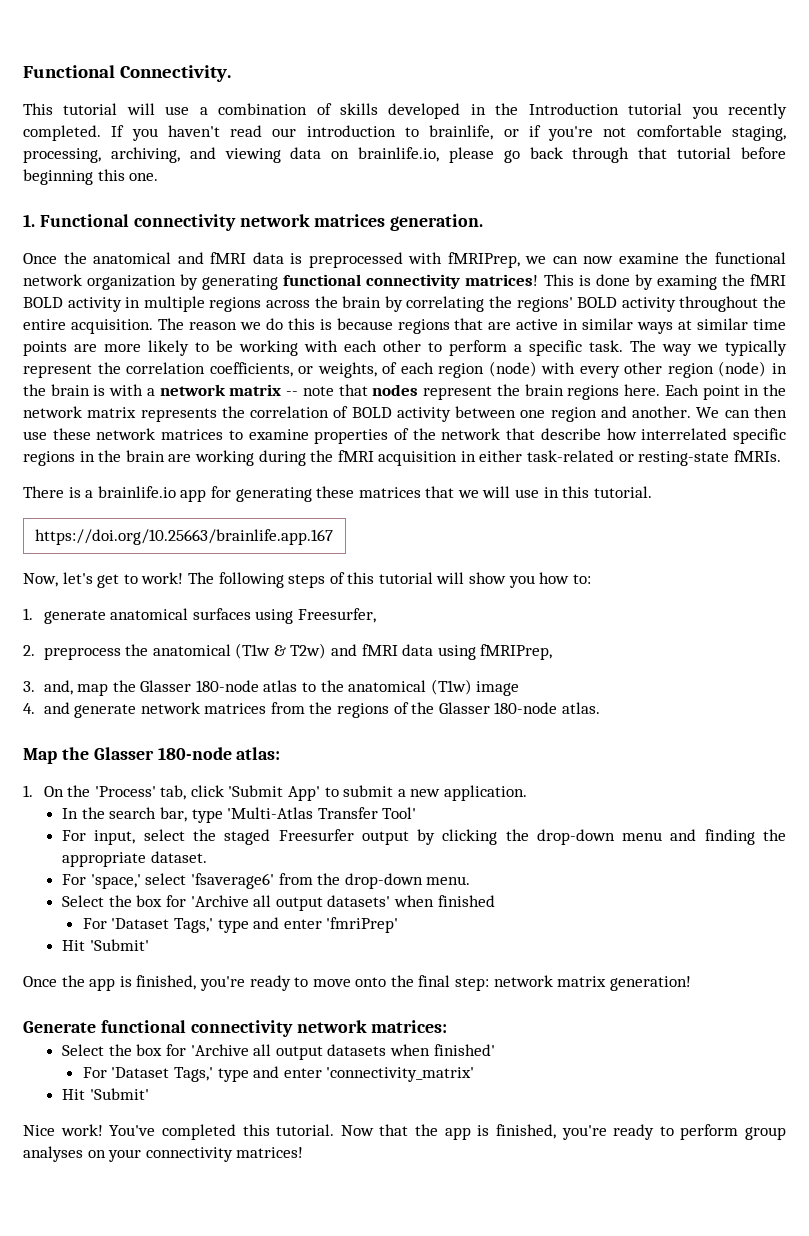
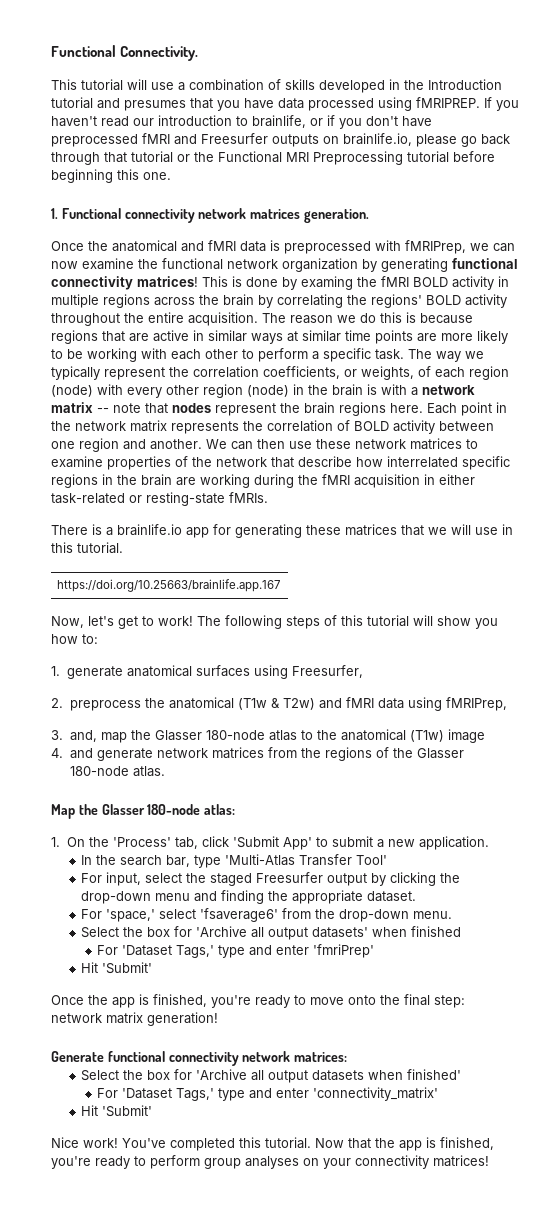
[691,103,788,119] [23,125,101,141] you recently completed. -> [97,97,480,111] and presumes that you have data processed using fMRIPREP.
[548,125,787,141] [23,147,322,163] you're not comfortable staging, processing, archiving, and viewing data -> [339,116,432,129] [51,133,319,147] you don't have preprocessed fMRI and Freesurfer outputs
(732, 153) none -> [177,151,449,165] or the Functional MRI Preprocessing tutorial

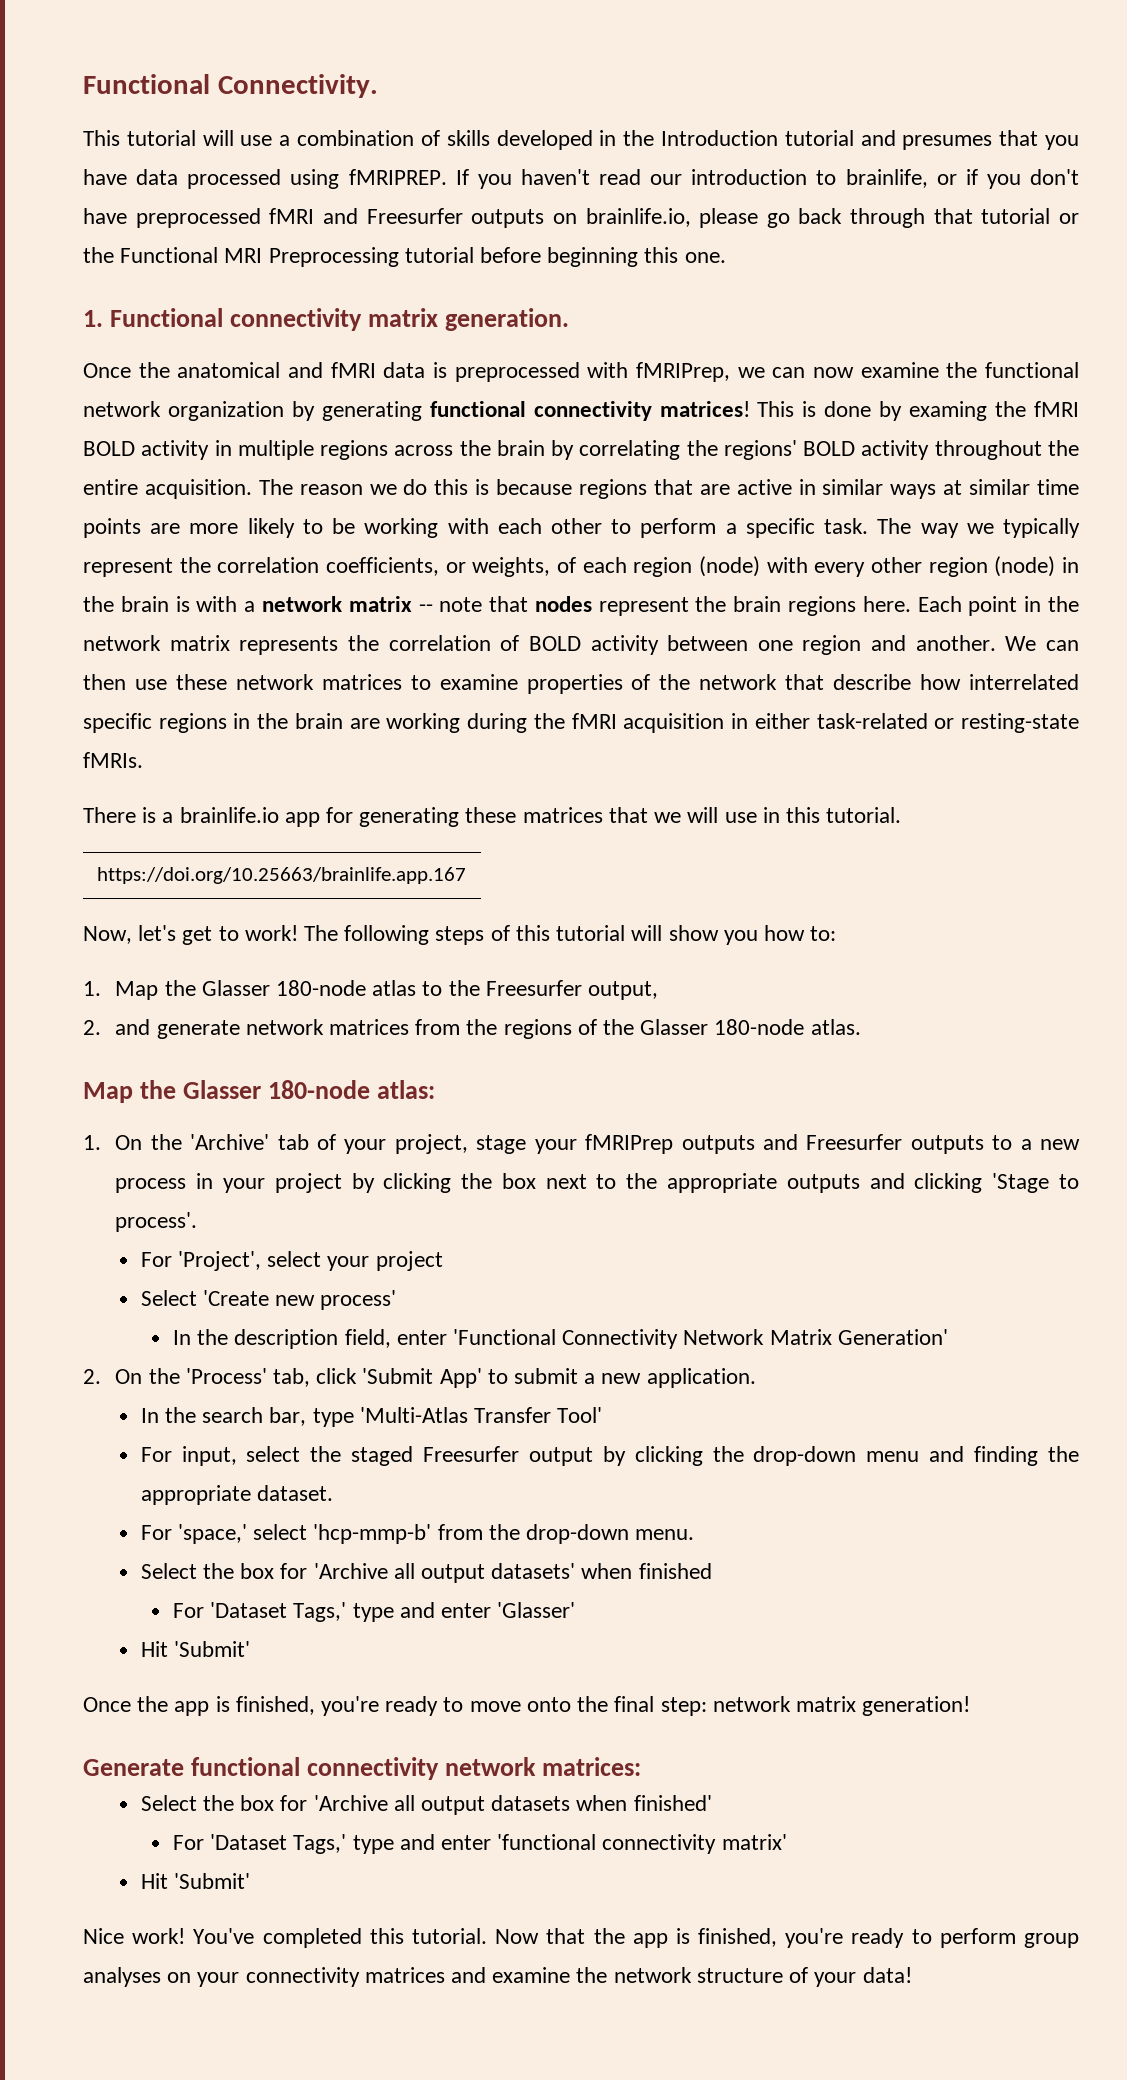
[198,208,301,219] network matrices -> [368,308,439,327] matrix
[66,665,363,679] [51,697,507,711] [51,730,127,743] generate anatomical surfaces using Freesurfer, // 2. preprocess the anatomical (T1w & T2w) and fMRI data using fMRIPrep, // 3. and, map -> [115,981,159,1000] Map
[340,729,485,743] [51,748,63,758] anatomical (T1w) image // 4. -> [485,980,659,1000] [83,1020,101,1035] Freesurfer output, // 2.
(109, 842) none -> [190,1134,1080,1154] [115,1173,1079,1193] [115,1212,198,1232] [140,1251,443,1271] [140,1290,397,1310] [173,1329,948,1349] [83,1368,180,1384] 'Archive' tab of your project, stage your fMRIPrep outputs and Freesurfer outputs to a new process in your project by clicking the box next to the appropriate outputs and clicking 'Stage to process'. // For 'Project', select your project // Select 'Create new process' // In the description field, enter 'Functional Connectivity Network Matrix Generation' // 2. On the
[200,908,279,922] 'fsaverage6' -> [313,1524,432,1544] 'hcp-mmp-b'
[313,944,375,958] 'fmriPrep' -> [497,1602,576,1618] 'Glasser'
[313,1087,439,1101] 'connectivity_matrix' -> [497,1834,787,1854] 'functional connectivity matrix'
[433,1155,489,1167] matrices! -> [364,1967,912,1987] matrices and examine the network structure of your data!

